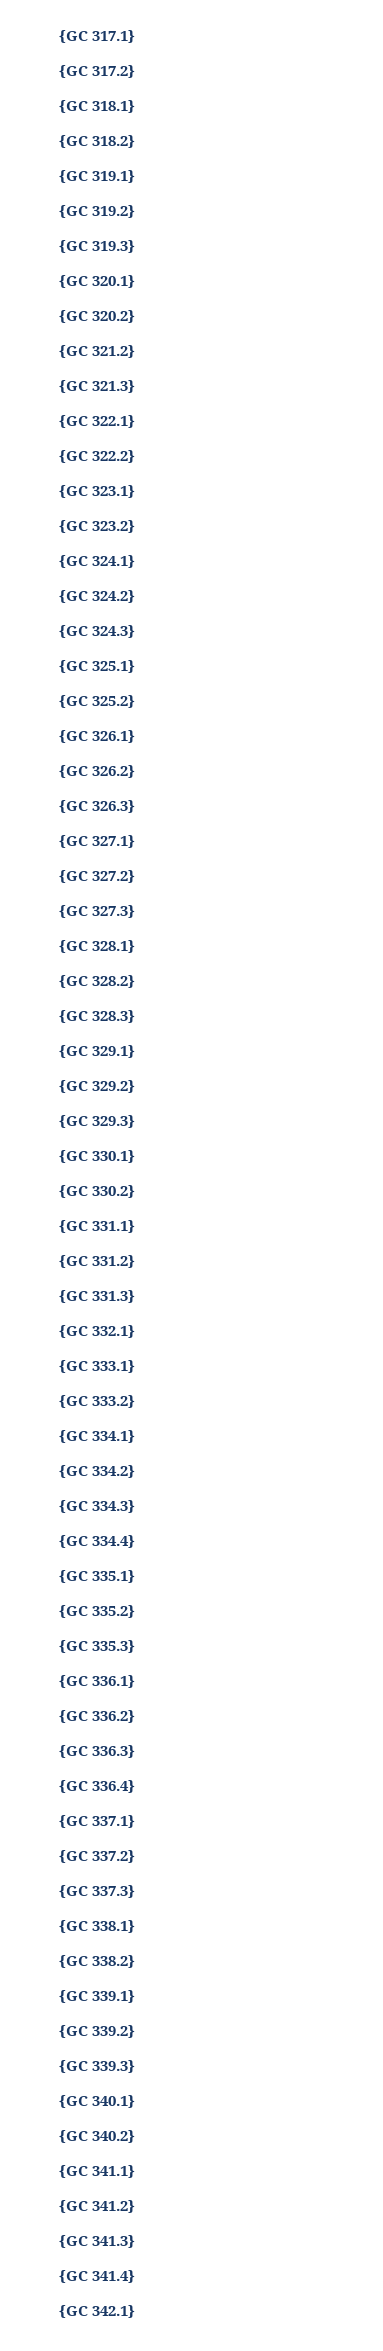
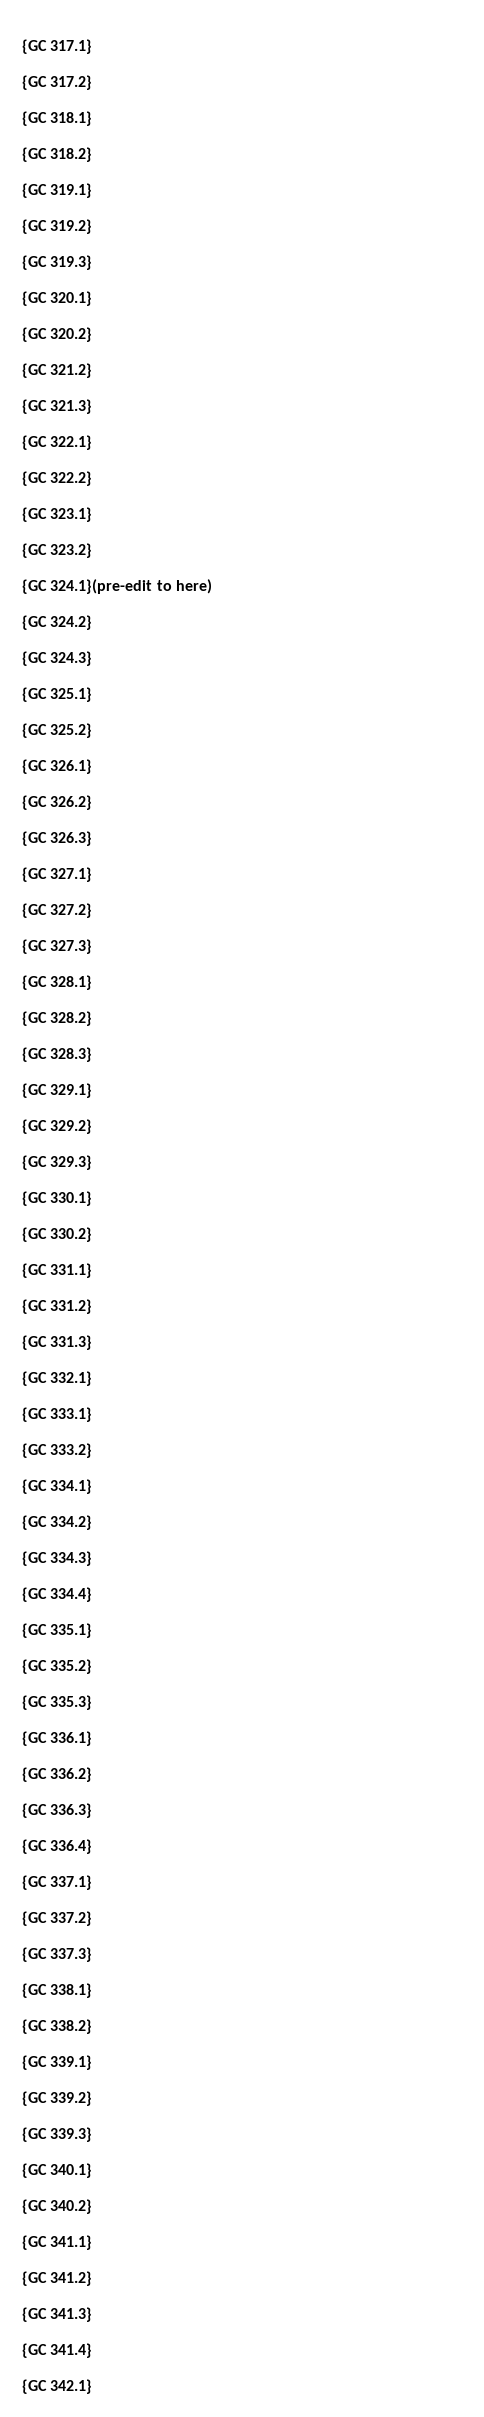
[92,555,136,568] 324.1} -> [50,579,212,594] 324.1}(pre-edit to here)

